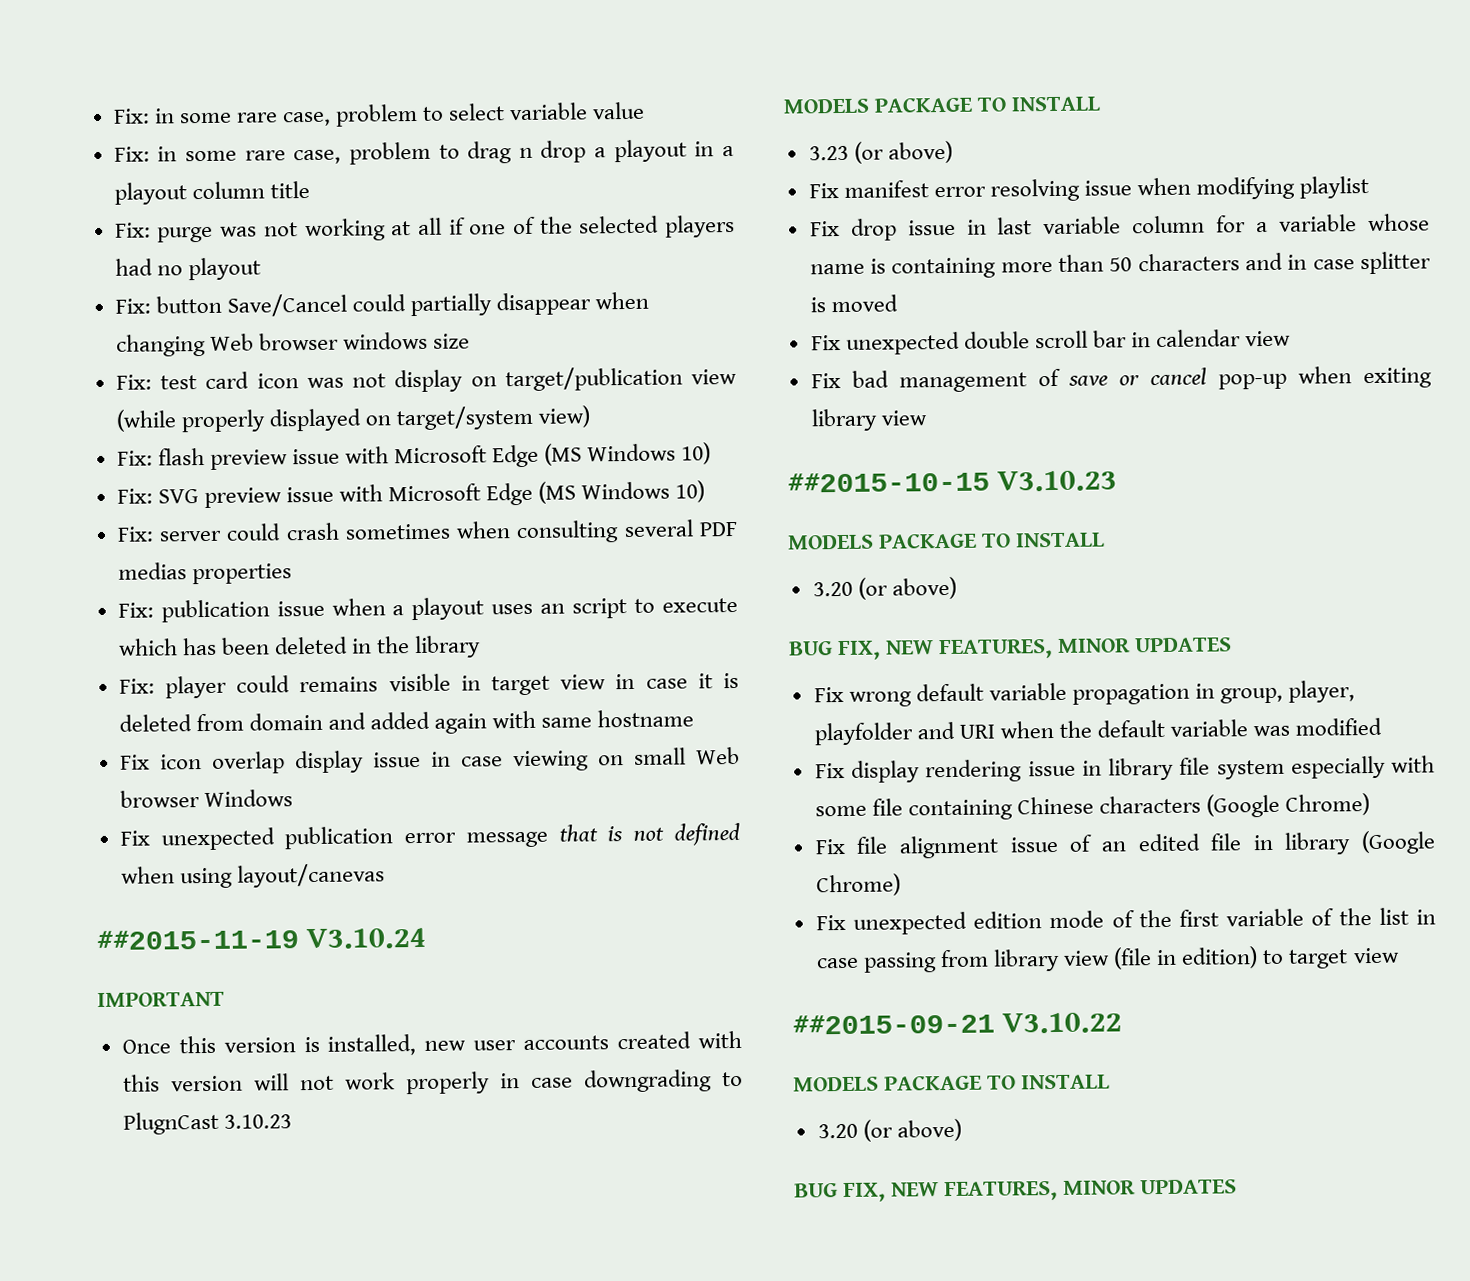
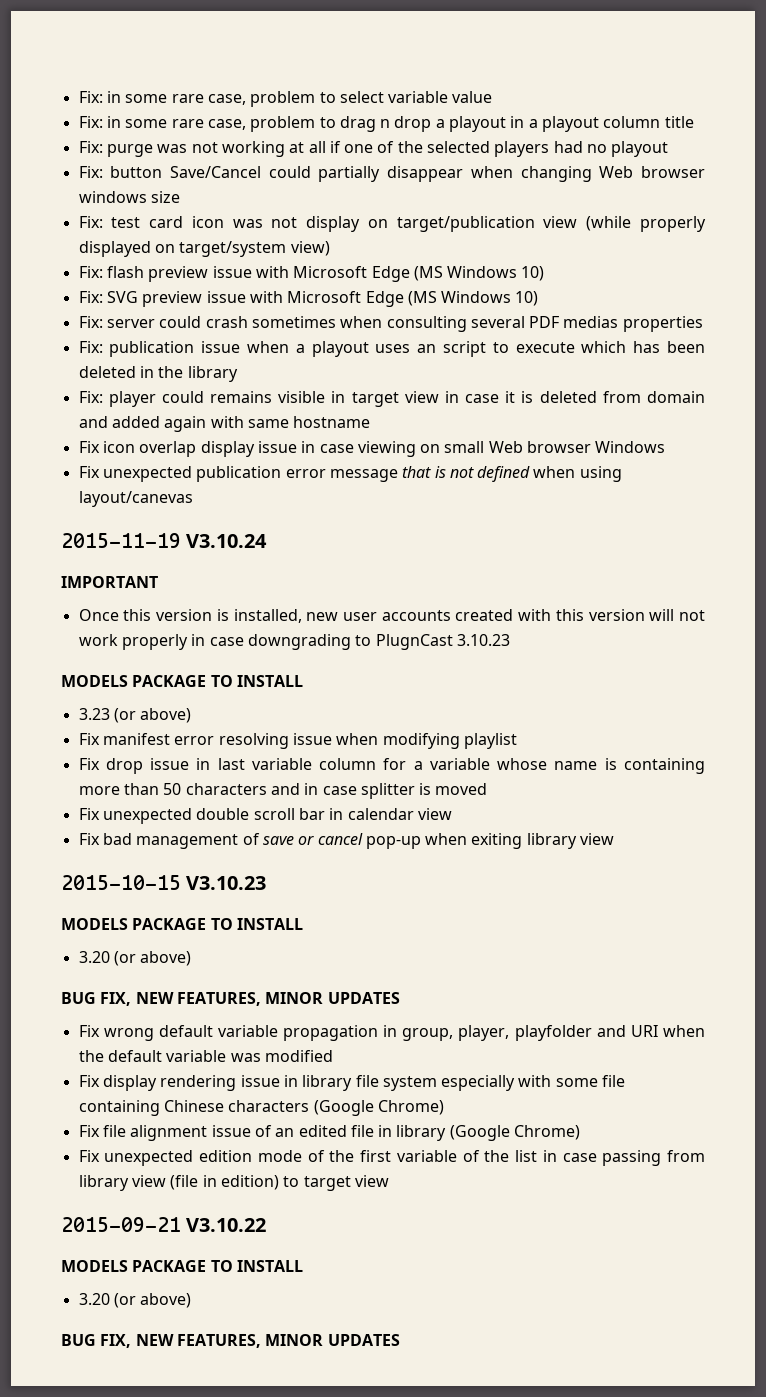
[96,929,299,951] ##2015-11-19 -> [61,533,181,548] 2015-11-19
[787,471,990,493] ##2015-10-15 -> [61,875,181,890] 2015-10-15
[792,1013,995,1035] ##2015-09-21 -> [61,1217,181,1232] 2015-09-21

